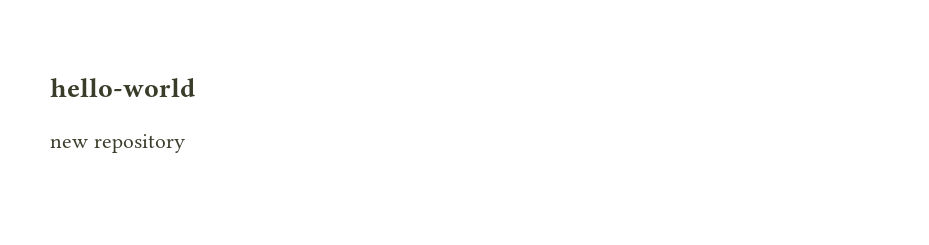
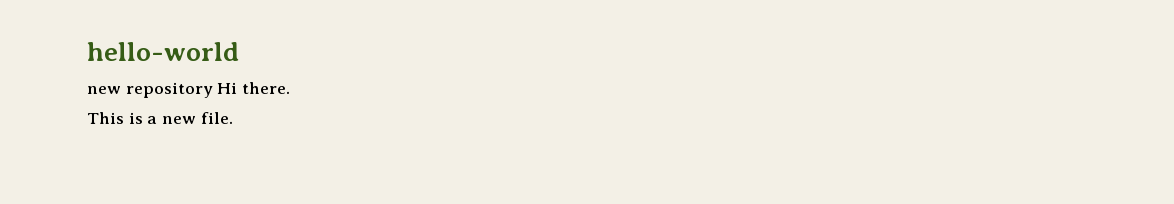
(185, 143) none -> [217,82,291,94] [87,112,233,124] Hi there. // This is a new file.

